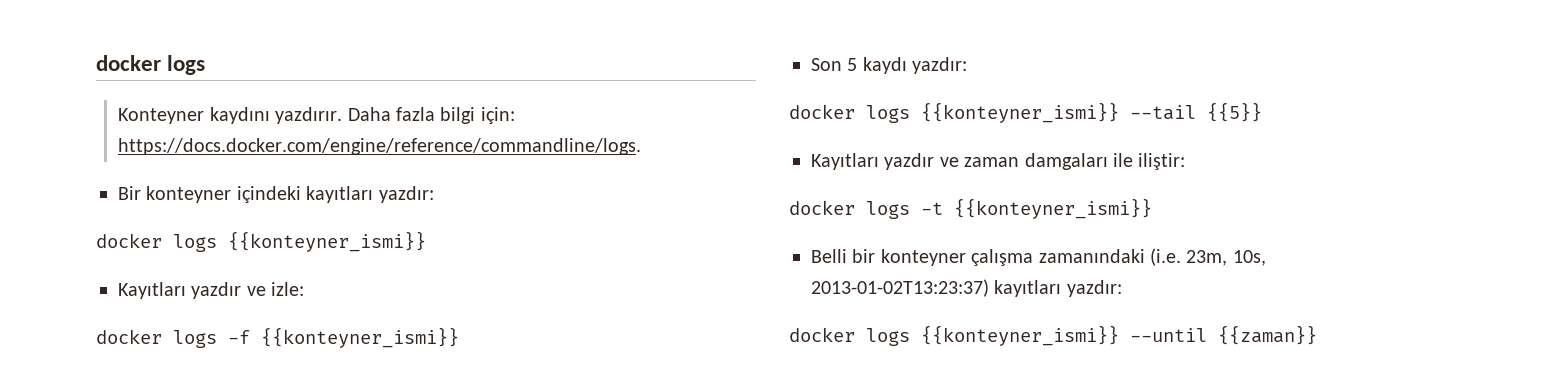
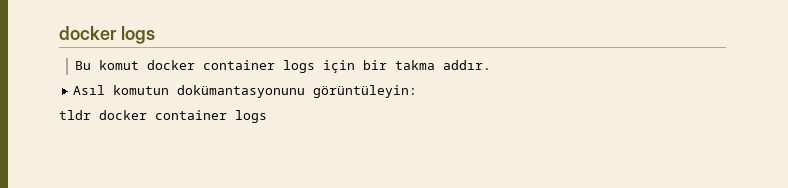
[118,107,515,124] [118,138,642,155] [118,186,434,203] [96,231,426,252] [118,282,305,299] [96,327,459,348] [811,57,968,74] [789,102,1262,123] [811,153,1186,170] [789,198,1152,219] [811,248,1266,266] [811,279,1122,297] [789,325,1317,346] Konteyner kaydını yazdırır. Daha fazla bilgi için: https://docs.docker.com/engine/reference/commandline/logs. // Bir konteyner içindeki kayıtları yazdır: // docker logs {{konteyner_ismi}} // Kayıtları yazdır ve izle: // docker logs -f {{konteyner_ismi}} // Son 5 kaydı yazdır: // docker logs {{konteyner_ismi}} --tail {{5}} // Kayıtları yazdır ve zaman damgaları ile iliştir: // docker logs -t {{konteyner_ismi}} // Belli bir konteyner çalışma zamanındaki (i.e. 23m, 10s, 2013-01-02T13:23:37) kayıtları yazdır: // docker logs {{konteyner_ismi}} --until {{zaman}} -> [75,60,492,73] [73,85,418,98] [59,110,267,123] Bu komut docker container logs için bir takma addır. // Asıl komutun dokümantasyonunu görüntüleyin: // tldr docker container logs

